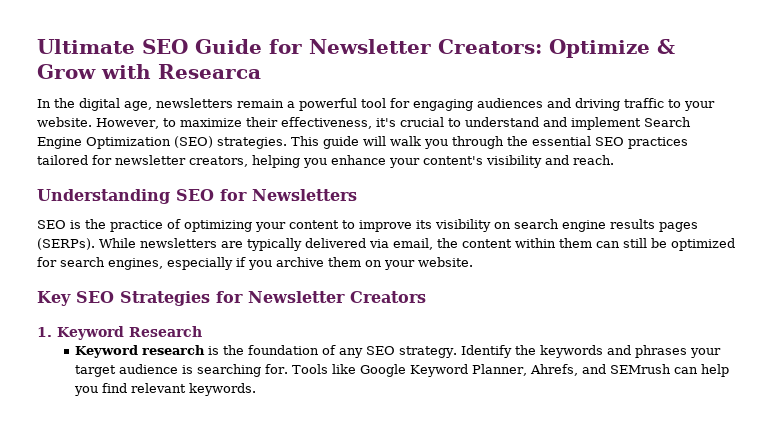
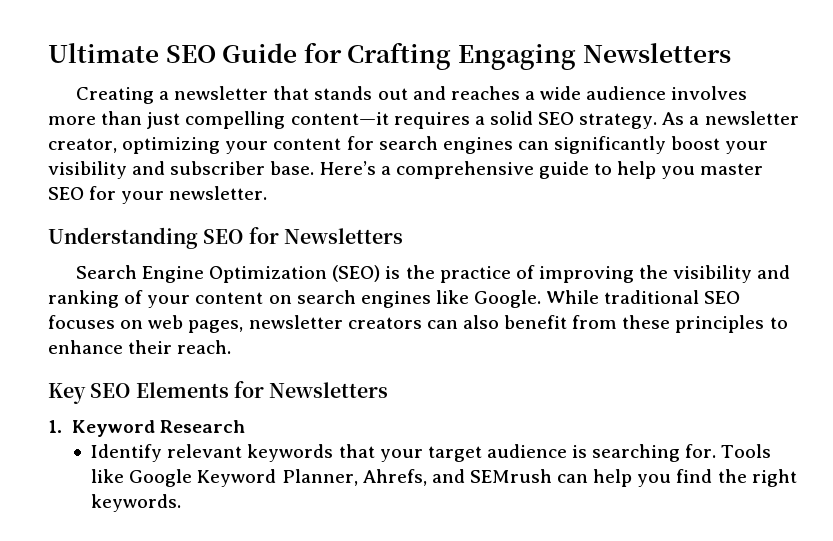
[309,39,675,58] [37,64,261,79] [37,98,715,111] [37,117,691,130] [37,136,688,149] [37,155,614,168] [37,189,357,204] [37,219,698,232] [37,238,735,251] [37,257,473,270] [37,291,426,306] [37,326,202,340] [75,345,688,358] Newsletter Creators: Optimize & Grow with Researca // In the digital age, newsletters remain a powerful tool for engaging audiences and driving traffic to your website. However, to maximize their effectiveness, it's crucial to understand and implement Search Engine Optimization (SEO) strategies. This guide will walk you through the essential SEO practices tailored for newsletter creators, helping you enhance your content's visibility and reach. // Understanding SEO for Newsletters // SEO is the practice of optimizing your content to improve its visibility on search engine results pages (SERPs). While newsletters are typically delivered via email, the content within them can still be optimized for search engines, especially if you archive them on your website. // Key SEO Strategies for Newsletter Creators // 1. Keyword Research // Keyword research is the foundation of any SEO strategy. Identify the keywords and phrases -> [347,42,731,70] [75,86,748,104] [48,111,799,129] [48,136,769,154] [48,161,764,179] [48,186,268,204] [48,227,403,249] [75,265,791,283] [48,290,741,308] [48,315,788,333] [48,340,232,354] [48,381,389,404] [48,420,245,437] [91,444,375,462] Crafting Engaging Newsletters // Creating a newsletter that stands out and reaches a wide audience involves more than just compelling content—it requires a solid SEO strategy. As a newsletter creator, optimizing your content for search engines can significantly boost your visibility and subscriber base. Here’s a comprehensive guide to help you master SEO for your newsletter. // Understanding SEO for Newsletters // Search Engine Optimization (SEO) is the practice of improving the visibility and ranking of your content on search engines like Google. While traditional SEO focuses on web pages, newsletter creators can also benefit from these principles to enhance their reach. // Key SEO Elements for Newsletters // 1. Keyword Research // Identify relevant keywords that
[131,383,187,393] relevant -> [717,469,797,487] the right

